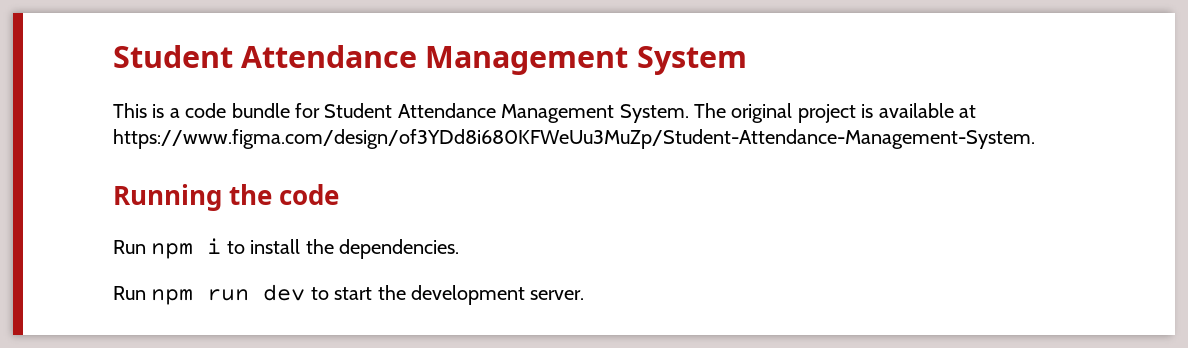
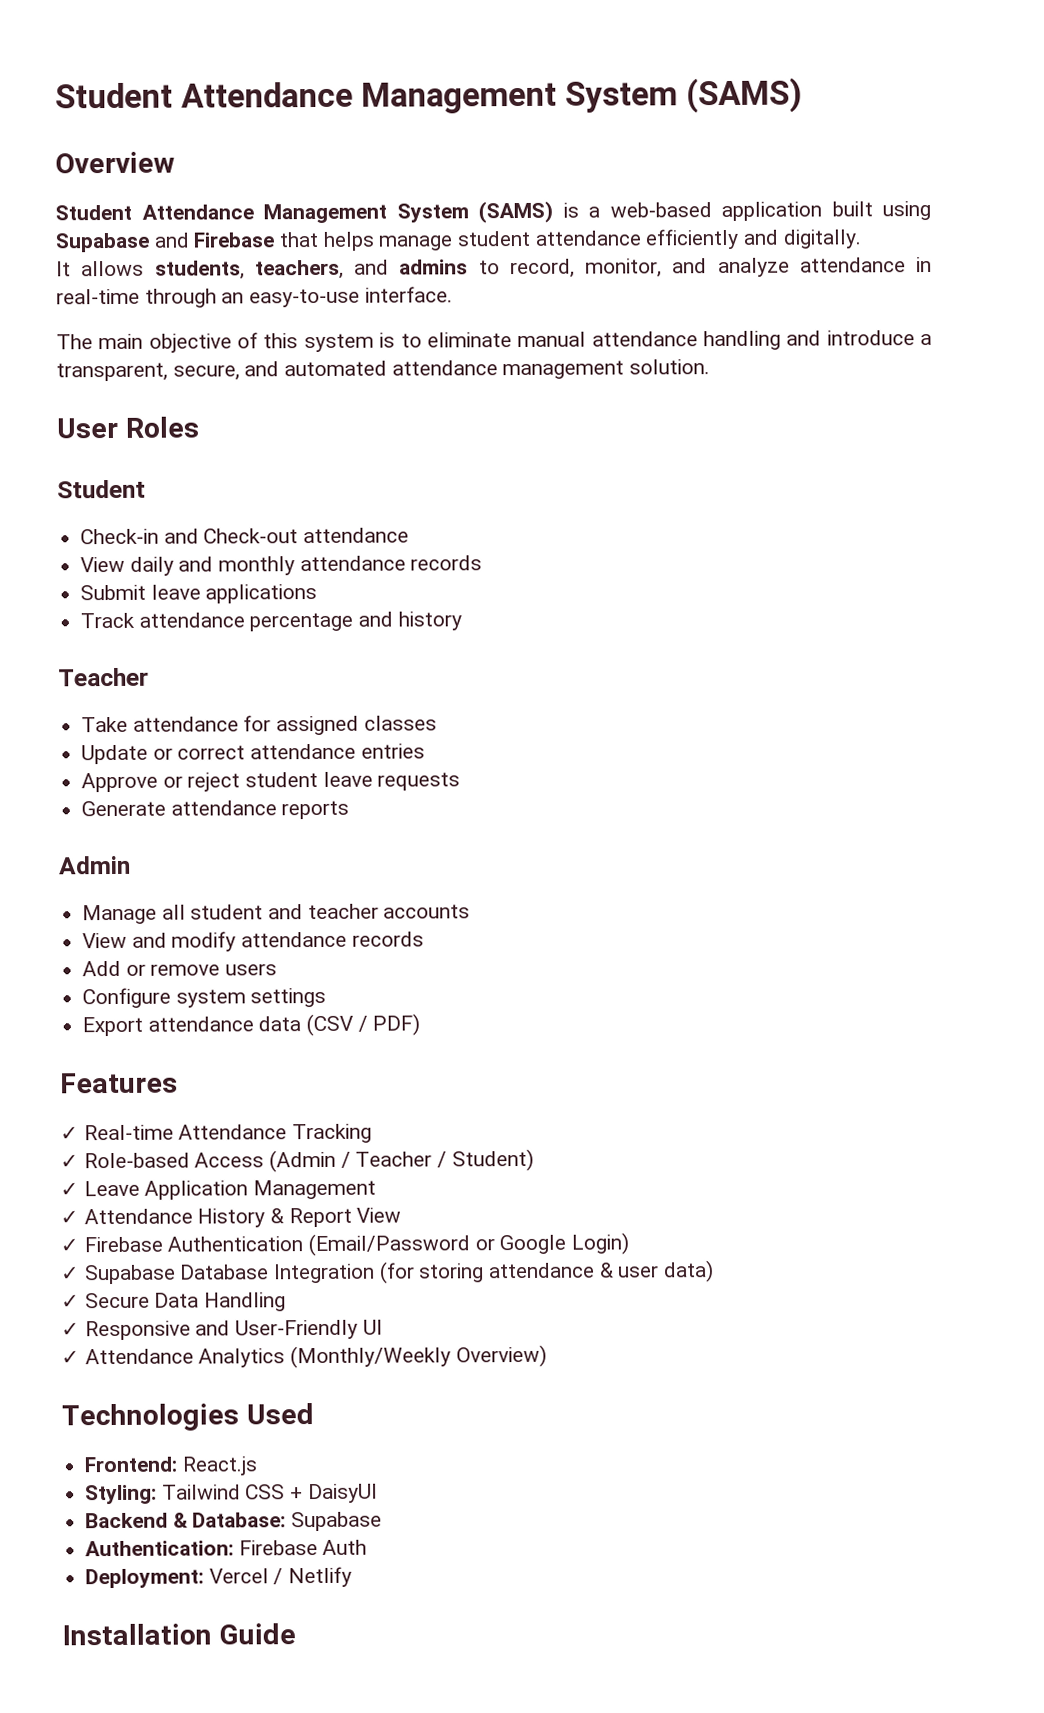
[113,45,747,75] [113,103,976,123] [113,129,1035,149] [113,184,340,211] [113,238,459,259] [113,284,585,305] Student Attendance Management System // This is a code bundle for Student Attendance Management System. The original project is available at https://www.figma.com/design/of3YDd8i680KFWeUu3MuZp/Student-Attendance-Management-System. // Running the code // Run npm i to install the dependencies. // Run npm run dev to start the development server. -> [55,77,802,114] [55,151,175,174] [55,200,931,224] [55,228,862,253] [56,256,932,280] [56,286,453,308] [56,330,933,353] [56,359,711,382] [56,416,199,439] [57,479,146,499] [80,527,410,545] [80,555,483,576] [80,583,318,604] [80,611,462,632] [58,667,149,687] [81,715,437,736] [81,743,425,765] [81,771,461,793] [81,800,350,820] [58,855,131,875] [82,903,471,925] [82,931,424,952] [82,960,278,977] [82,987,327,1009] [82,1013,421,1037] [60,1072,178,1094] [60,1123,373,1144] [60,1148,534,1173] [60,1179,377,1200] [60,1207,402,1228] [60,1232,630,1257] [60,1260,715,1285] [61,1292,287,1312] [61,1319,383,1341] [61,1344,547,1369] [61,1403,314,1432] [84,1456,258,1476] [85,1483,378,1505] [85,1511,383,1532] [85,1539,368,1557] [85,1566,353,1589] [62,1623,296,1646] Student Attendance Management System (SAMS) // Overview // Student Attendance Management System (SAMS) is a web-based application built using Supabase and Firebase that helps manage student attendance efficiently and digitally. // It allows students, teachers, and admins to record, monitor, and analyze attendance in real-time through an easy-to-use interface. // The main objective of this system is to eliminate manual attendance handling and introduce a transparent, secure, and automated attendance management solution. // User Roles // Student // Check-in and Check-out attendance // View daily and monthly attendance records // Submit leave applications // Track attendance percentage and history // Teacher // Take attendance for assigned classes // Update or correct attendance entries // Approve or reject student leave requests // Generate attendance reports // Admin // Manage all student and teacher accounts // View and modify attendance records // Add or remove users // Configure system settings // Export attendance data (CSV / PDF) // Features // ✓ Real-time Attendance Tracking // ✓ Role-based Access (Admin / Teacher / Student) // ✓ Leave Application Management // ✓ Attendance History & Report View // ✓ Firebase Authentication (Email/Password or Google Login) // ✓ Supabase Database Integration (for storing attendance & user data) // ✓ Secure Data Handling // ✓ Responsive and User-Friendly UI // ✓ Attendance Analytics (Monthly/Weekly Overview) // Technologies Used // Frontend: React.js // Styling: Tailwind CSS + DaisyUI // Backend & Database: Supabase // Authentication: Firebase Auth // Deployment: Vercel / Netlify // Installation Guide

